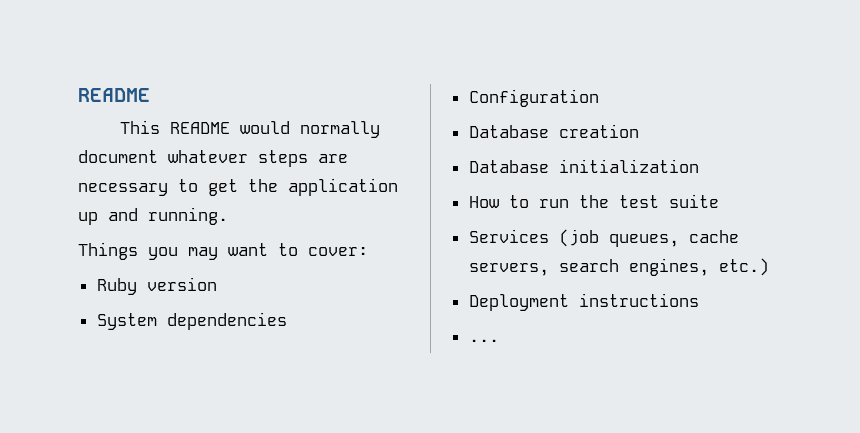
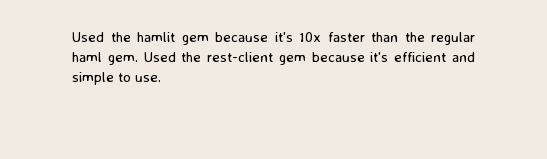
[78,88,150,102] [119,120,380,138] [78,150,348,167] [78,178,398,196] [78,207,228,225] [78,242,368,260] [96,277,217,295] [96,312,287,330] [468,89,599,107] [468,124,639,138] [468,159,699,173] [468,194,719,208] [468,229,739,247] [468,258,769,276] [468,293,699,311] [468,339,499,342] README // This README would normally document whatever steps are necessary to get the application up and running. // Things you may want to cover: // Ruby version // System dependencies // Configuration // Database creation // Database initialization // How to run the test suite // Services (job queues, cache servers, search engines, etc.) // Deployment instructions // ... -> [72,32,475,45] [72,52,475,65] [72,72,161,85] Used the hamlit gem because it's 10x faster than the regular haml gem. Used the rest-client gem because it's efficient and simple to use.

